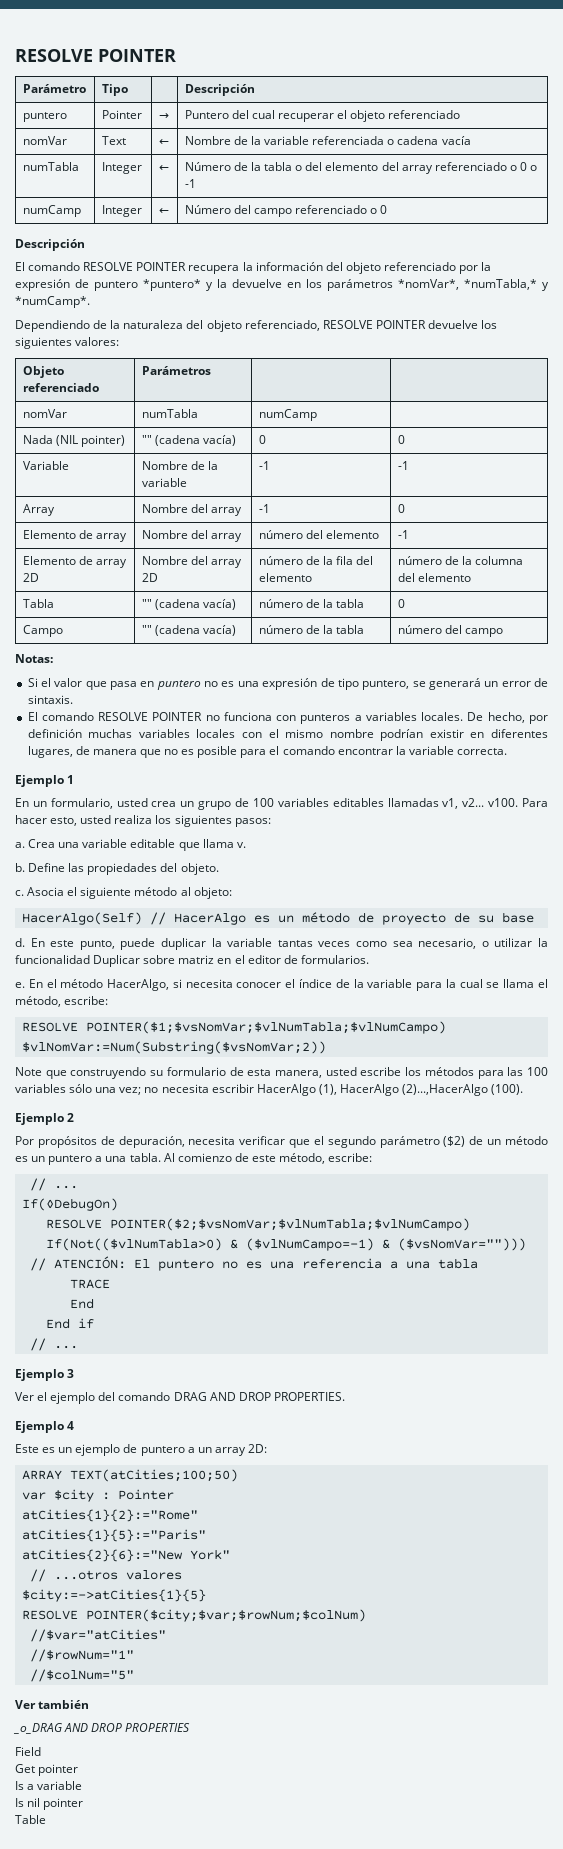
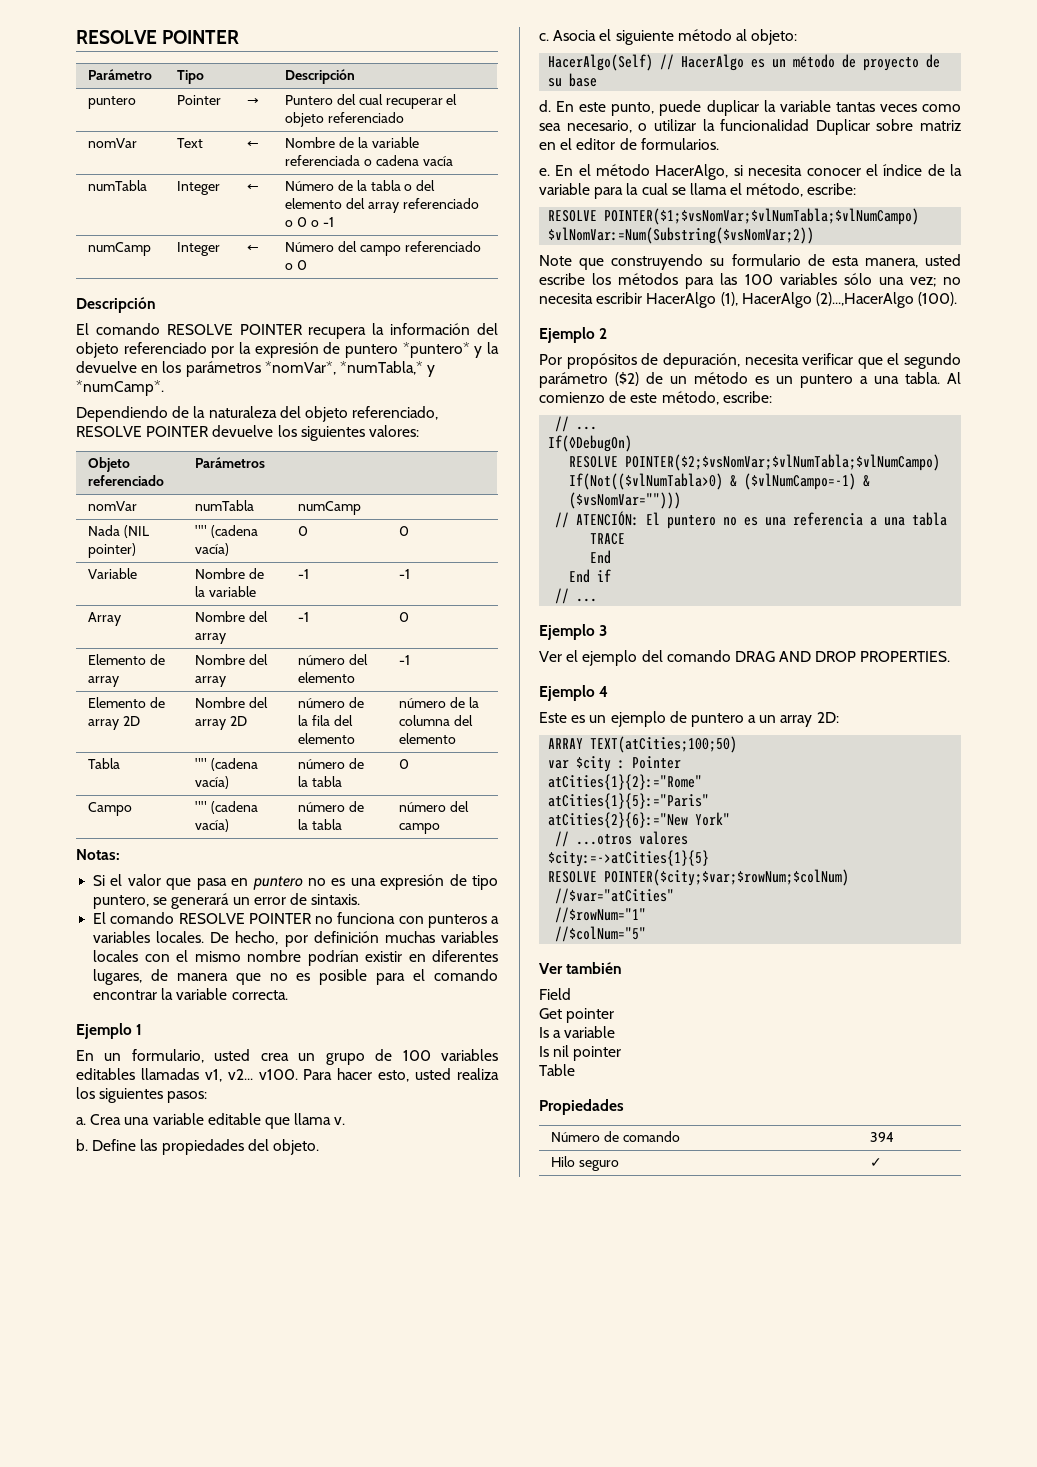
[13,1723,191,1734] // _o_DRAG AND DROP PROPERTIES -> (623, 968) none
(46, 1819) none -> [539,1099,624,1115] [551,1131,680,1142] [870,1132,895,1142] [551,1156,620,1171] [870,1158,883,1167] // Propiedades // Número de comando | 394 // Hilo seguro | ✓

